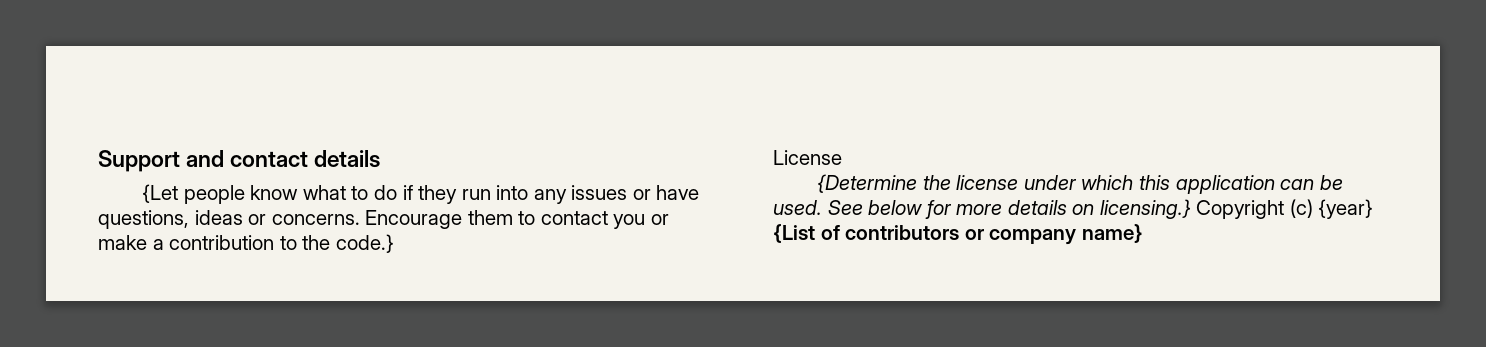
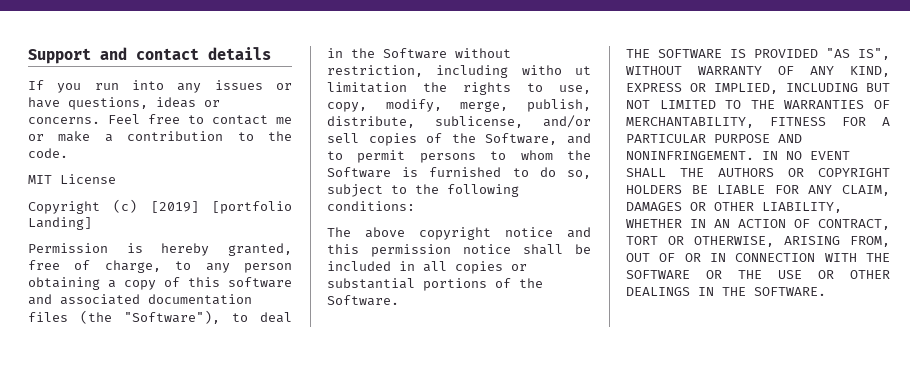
[142,184,458,204] {Let people know what to do if they -> [28,80,82,93] If you
[365,210,513,229] Encourage them -> [108,114,180,124] Feel free
[613,214,646,229] you -> [276,117,292,124] me
[335,234,394,253] code.} // -> [28,148,68,158] [28,175,52,184] code. // MIT
[817,174,1343,194] [773,199,1374,219] [773,224,1143,245] {Determine the license under which this application can be used. See below for more details on licensing.} Copyright (c) {year} {List of contributors or company name} -> [28,199,292,214] [28,217,92,230] [28,243,292,256] [28,260,292,273] [28,277,292,290] [28,294,252,305] [28,310,292,324] [327,48,511,59] [327,65,591,78] [327,82,591,95] [327,99,591,112] [327,115,591,128] [327,133,591,146] [327,150,591,163] [327,167,591,179] [327,184,519,197] [327,201,415,211] [327,227,591,240] [327,244,591,257] [327,261,527,274] [327,278,543,291] [327,295,399,306] [626,48,890,60] [626,66,890,77] [626,83,890,94] [626,100,890,109] [626,117,890,128] [626,134,802,143] [626,151,850,160] [626,168,890,177] [626,185,890,196] [626,202,842,213] [626,219,890,230] [626,236,890,247] [626,253,890,262] [626,270,890,279] [626,287,826,296] Copyright (c) [2019] [portfolio Landing] // Permission is hereby granted, free of charge, to any person obtaining a copy of this software and associated documentation files (the "Software"), to deal in the Software without restriction, including witho ut limitation the rights to use, copy, modify, merge, publish, distribute, sublicense, and/or sell copies of the Software, and to permit persons to whom the Software is furnished to do so, subject to the following conditions: // The above copyright notice and this permission notice shall be included in all copies or substantial portions of the Software. // THE SOFTWARE IS PROVIDED "AS IS", WITHOUT WARRANTY OF ANY KIND, EXPRESS OR IMPLIED, INCLUDING BUT NOT LIMITED TO THE WARRANTIES OF MERCHANTABILITY, FITNESS FOR A PARTICULAR PURPOSE AND NONINFRINGEMENT. IN NO EVENT SHALL THE AUTHORS OR COPYRIGHT HOLDERS BE LIABLE FOR ANY CLAIM, DAMAGES OR OTHER LIABILITY, WHETHER IN AN ACTION OF CONTRACT, TORT OR OTHERWISE, ARISING FROM, OUT OF OR IN CONNECTION WITH THE SOFTWARE OR THE USE OR OTHER DEALINGS IN THE SOFTWARE.

